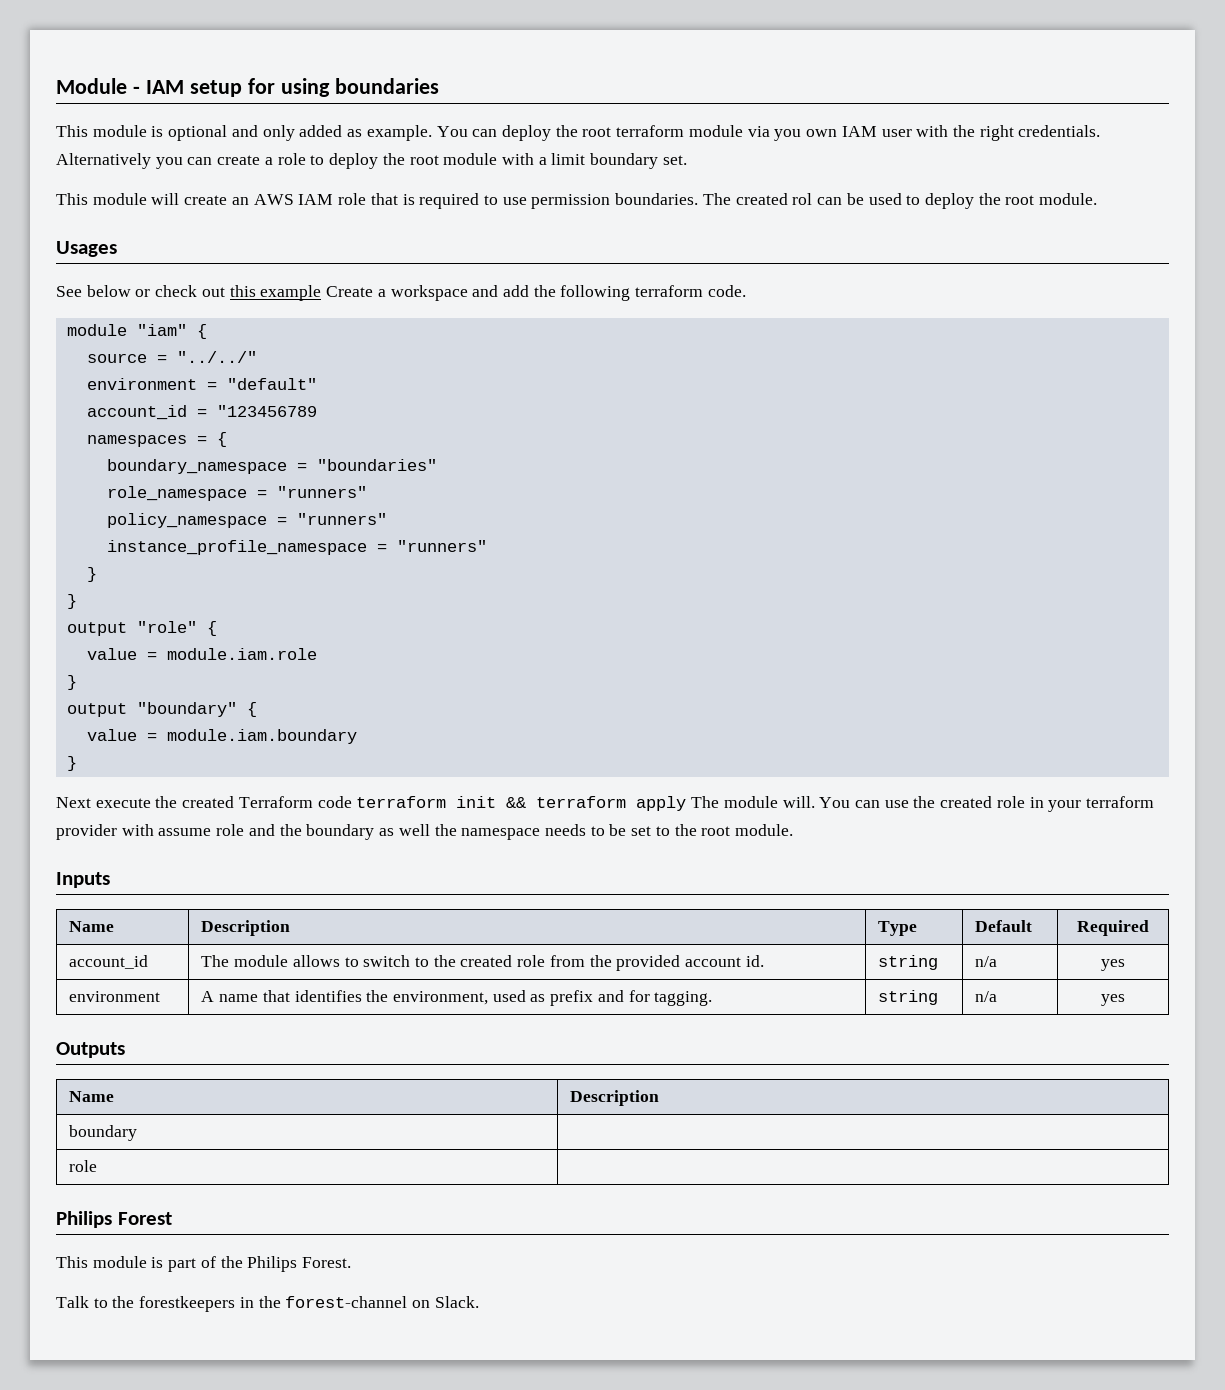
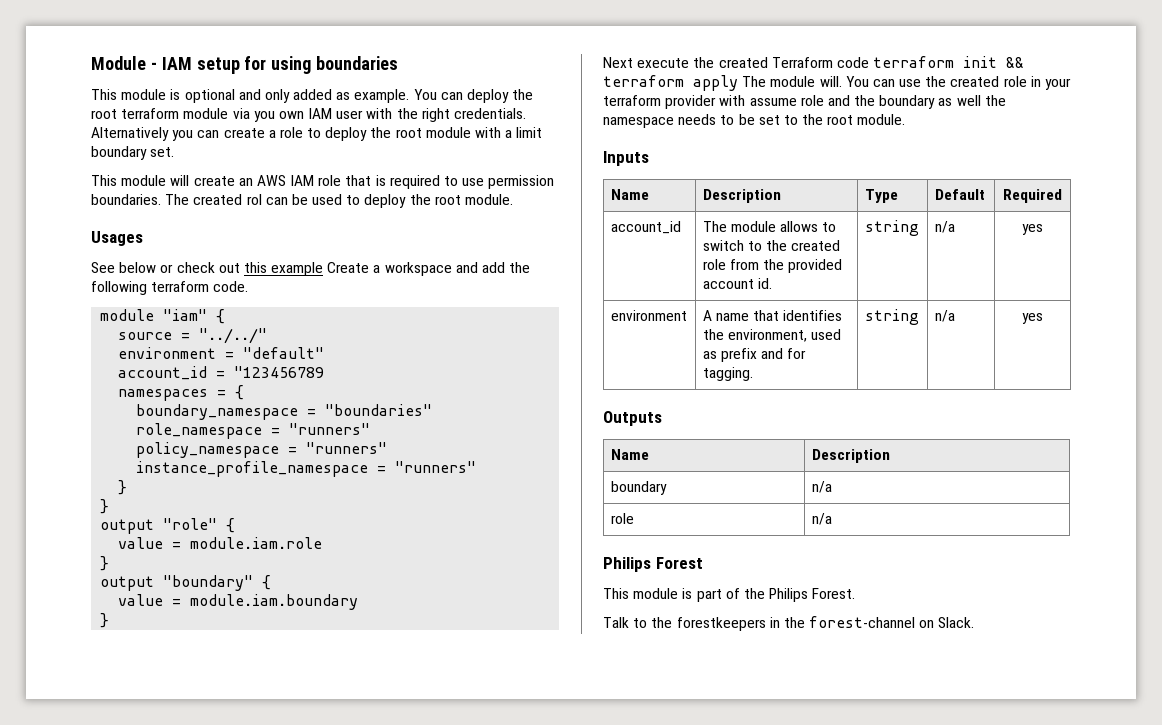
(138, 1133) none -> [811,481,832,493] n/a
(98, 1166) none -> [811,513,832,525] n/a

